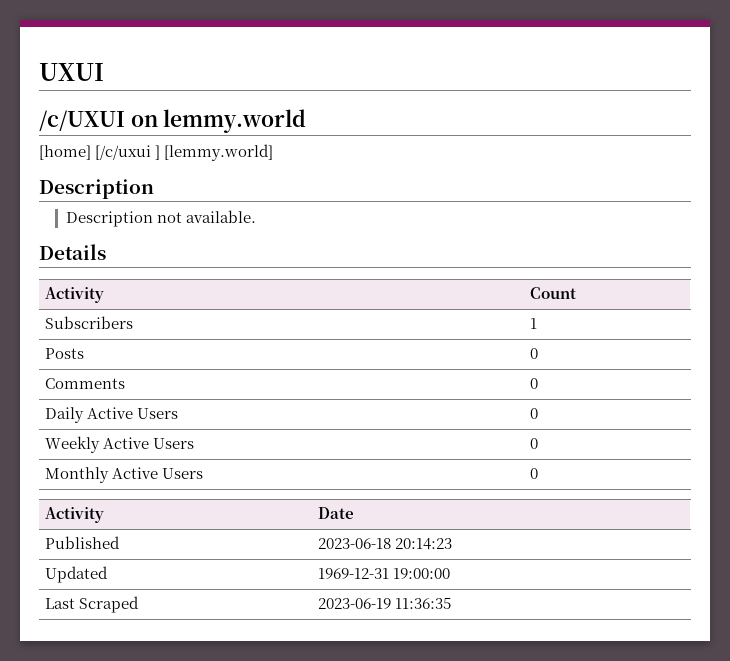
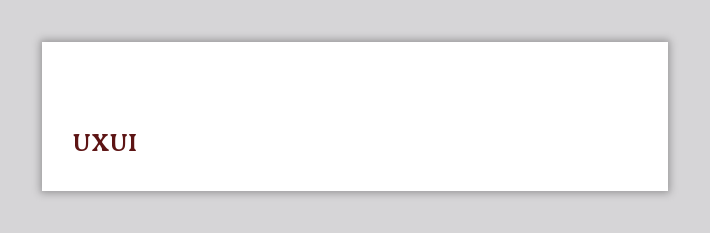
[39,109,307,133] [39,144,274,161] [39,179,154,199] [65,210,256,227] [39,244,106,260] [45,287,105,303] [530,287,577,299] [45,316,134,329] [530,318,538,329] [45,348,85,359] [530,348,539,359] [45,378,126,389] [530,378,539,389] [45,407,179,423] [530,408,539,419] [45,436,195,453] [530,438,539,449] [45,467,204,483] [530,468,539,479] [45,507,105,523] [318,507,355,519] [45,536,121,549] [318,538,453,550] [45,566,109,583] [318,568,451,579] [45,596,140,613] [318,597,452,609] // /c/UXUI on lemmy.world // [home] [/c/uxui ] [lemmy.world] // Description // Description not available. // Details // Activity | Count // Subscribers | 1 // Posts | 0 // Comments | 0 // Daily Active Users | 0 // Weekly Active Users | 0 // Monthly Active Users | 0 // Activity | Date // Published | 2023-06-18 20:14:23 // Updated | 1969-12-31 19:00:00 // Last Scraped | 2023-06-19 11:36:35 -> (137, 142) none

